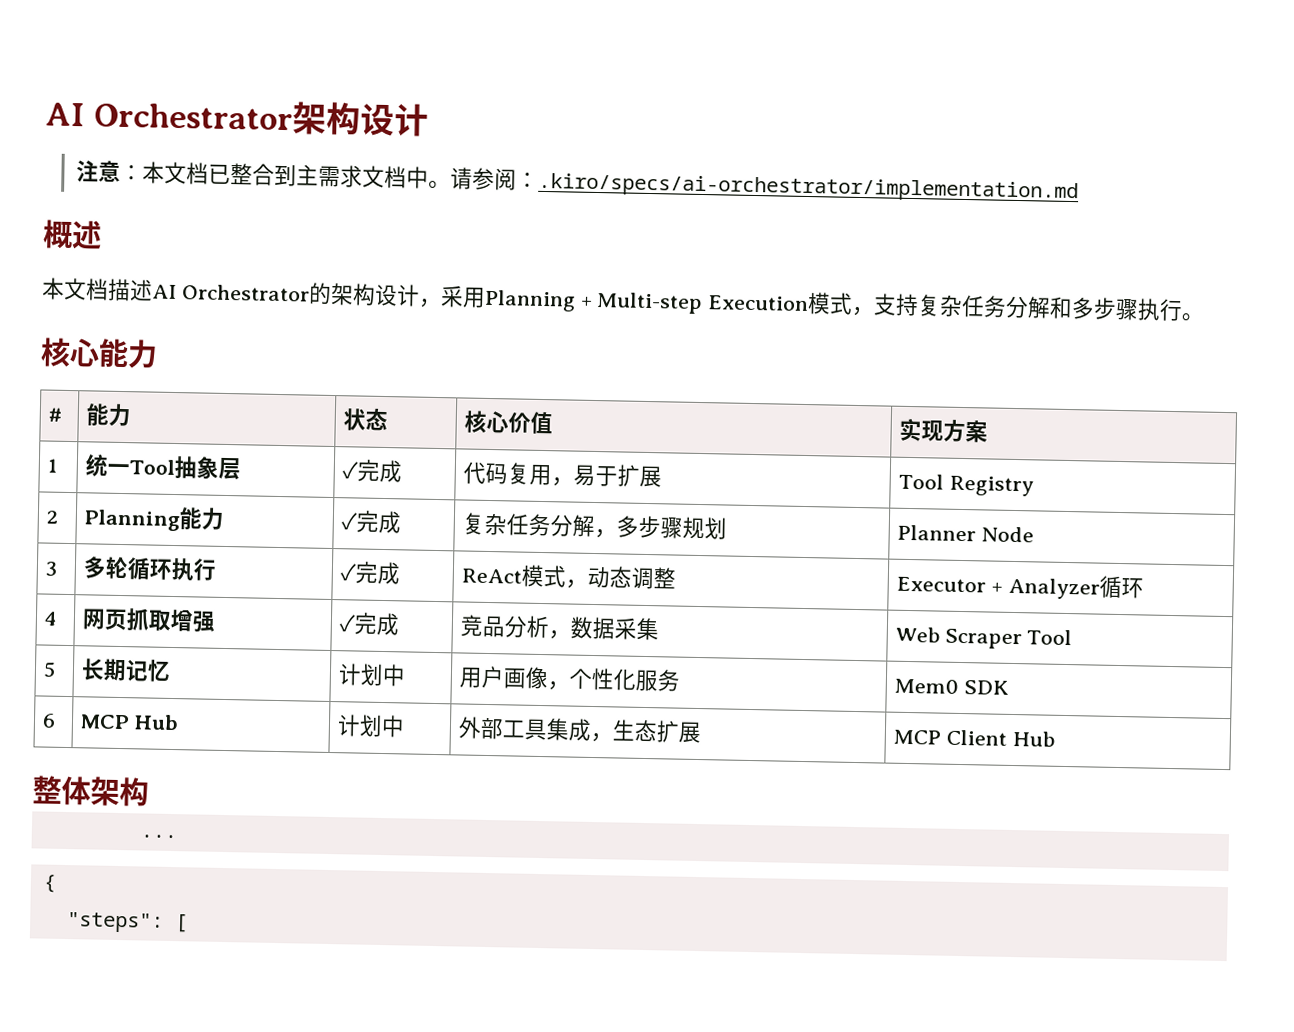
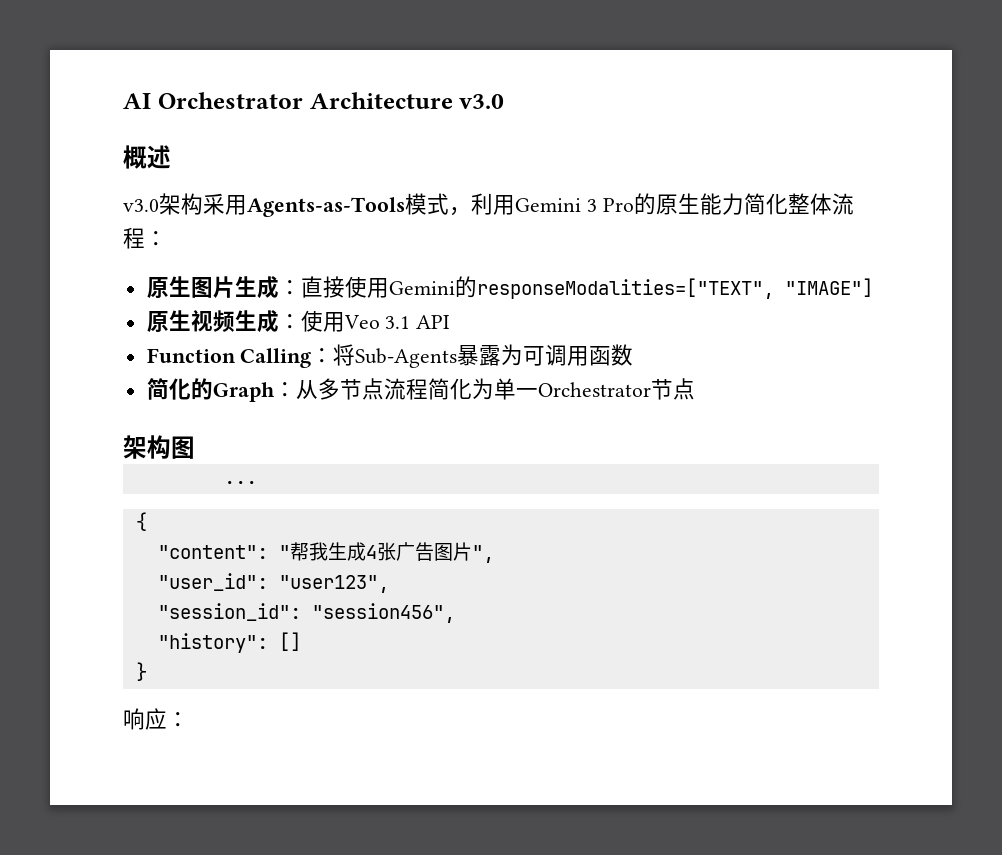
[45,101,430,137] [75,160,1079,204] [42,219,102,250] [42,277,1205,322] [40,337,158,369] [47,407,62,422] [85,403,132,427] [342,407,389,432] [463,410,553,435] [898,417,988,443] [46,458,57,473] [84,453,242,481] [341,459,403,483] [462,461,662,488] [897,473,1034,497] [45,510,58,524] [83,507,225,532] [340,510,402,534] [461,512,727,540] [896,524,1034,543] [44,561,58,577] [82,556,217,581] [339,561,401,585] [460,564,677,590] [895,575,1144,600] [43,611,58,626] [81,608,216,633] [338,612,400,636] [459,614,660,641] [894,626,1073,650] [42,661,56,678] [80,658,171,682] [337,663,406,687] [458,665,681,692] [893,678,1009,695] [41,713,56,728] [79,714,179,731] [336,714,405,738] [457,716,702,744] [892,729,1055,747] [32,775,149,807] AI Orchestrator架构设计 // 注意：本文档已整合到主需求文档中。请参阅：.kiro/specs/ai-orchestrator/implementation.md // 概述 // 本文档描述AI Orchestrator的架构设计，采用Planning + Multi-step Execution模式，支持复杂任务分解和多步骤执行。 // 核心能力 // # | 能力 | 状态 | 核心价值 | 实现方案 // 1 | 统一Tool抽象层 | ✓完成 | 代码复用，易于扩展 | Tool Registry // 2 | Planning能力 | ✓完成 | 复杂任务分解，多步骤规划 | Planner Node // 3 | 多轮循环执行 | ✓完成 | ReAct模式，动态调整 | Executor + Analyzer循环 // 4 | 网页抓取增强 | ✓完成 | 竞品分析，数据采集 | Web Scraper Tool // 5 | 长期记忆 | 计划中 | 用户画像，个性化服务 | Mem0 SDK // 6 | MCP Hub | 计划中 | 外部工具集成，生态扩展 | MCP Client Hub // 整体架构 -> [123,92,505,109] [123,145,171,169] [123,193,854,217] [123,227,167,249] [146,276,873,299] [146,310,451,333] [146,344,634,368] [146,378,695,402] [123,435,195,459] AI Orchestrator Architecture v3.0 // 概述 // v3.0架构采用Agents-as-Tools模式，利用Gemini 3 Pro的原生能力简化整体流程： // 原生图片生成：直接使用Gemini的responseModalities=["TEXT", "IMAGE"] // 原生视频生成：使用Veo 3.1 API // Function Calling：将Sub-Agents暴露为可调用函数 // 简化的Graph：从多节点流程简化为单一Orchestrator节点 // 架构图
[65,912,188,933] "steps": [ -> [157,542,494,563] [157,573,389,593] [157,603,455,623] [157,632,301,653] [135,662,147,681] [123,708,189,730] "content": "帮我生成4张广告图片", // "user_id": "user123", // "session_id": "session456", // "history": [] // } // 响应：

